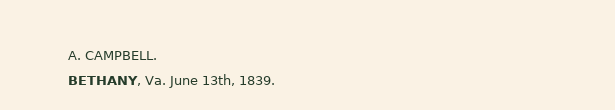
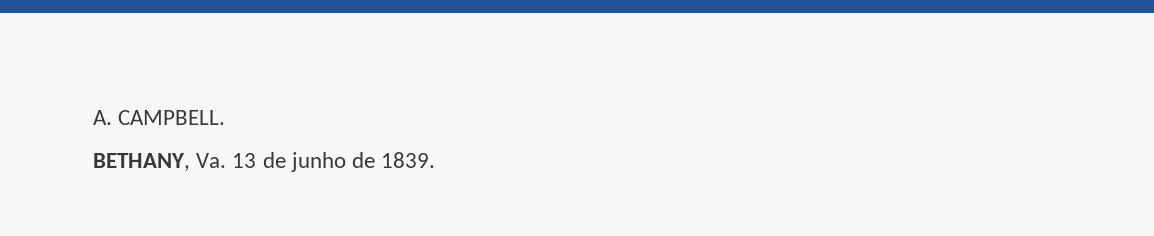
[169,74,235,88] June 13th, -> [232,152,376,172] 13 de junho de

